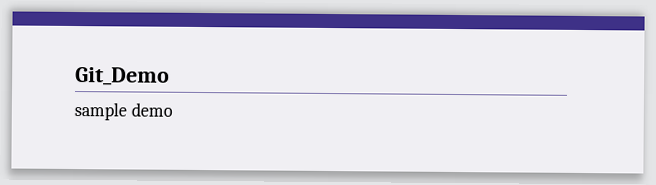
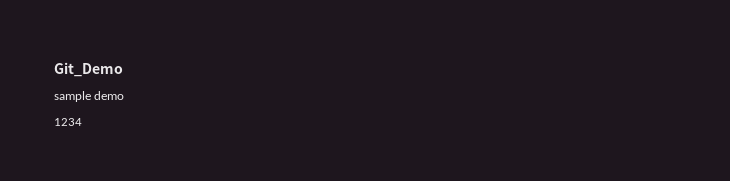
(173, 109) none -> [54,118,82,126] // 1234

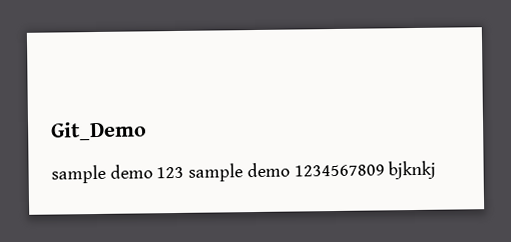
[54,118,82,126] // 1234 -> [156,160,437,182] 123 sample demo 1234567809 bjknkj

